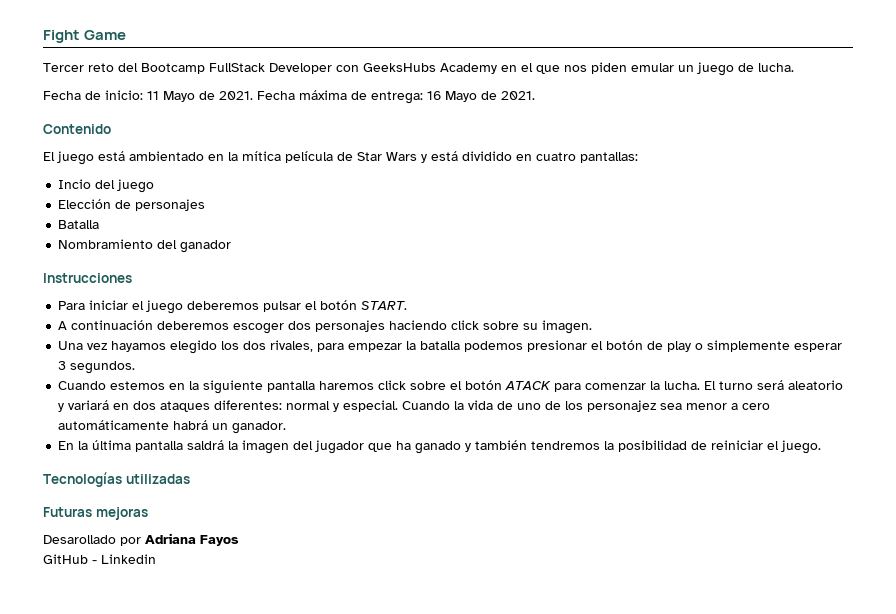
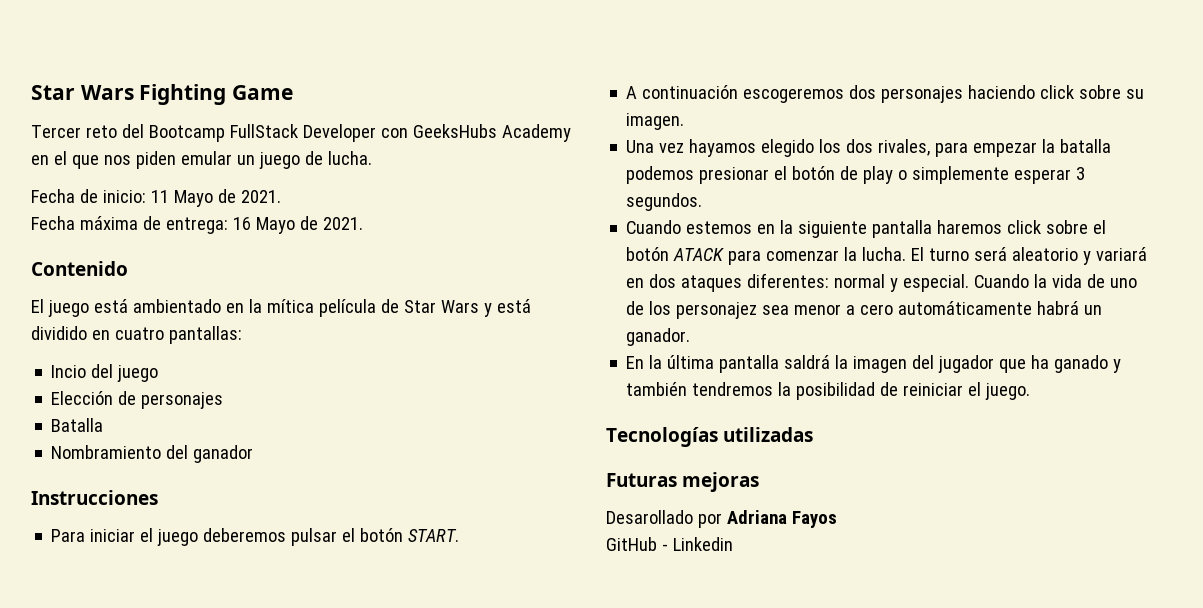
[43,30,80,43] Fight -> [31,84,227,105] Star Wars Fighting
(253, 95) none -> (281, 196) //
[157,321,285,334] deberemos escoger -> [743,88,845,103] escogeremos

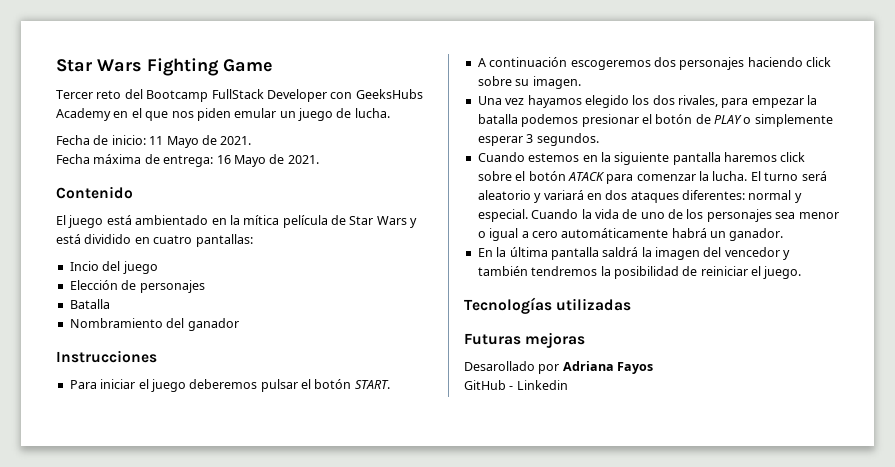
[863,166,894,184] play -> [714,115,742,124] PLAY
[676,302,758,319] personajez -> [706,209,772,222] personajes
(842, 309) none -> [477,228,519,241] o igual
[938,355,1109,373] jugador que ha ganado -> [724,247,780,257] vencedor

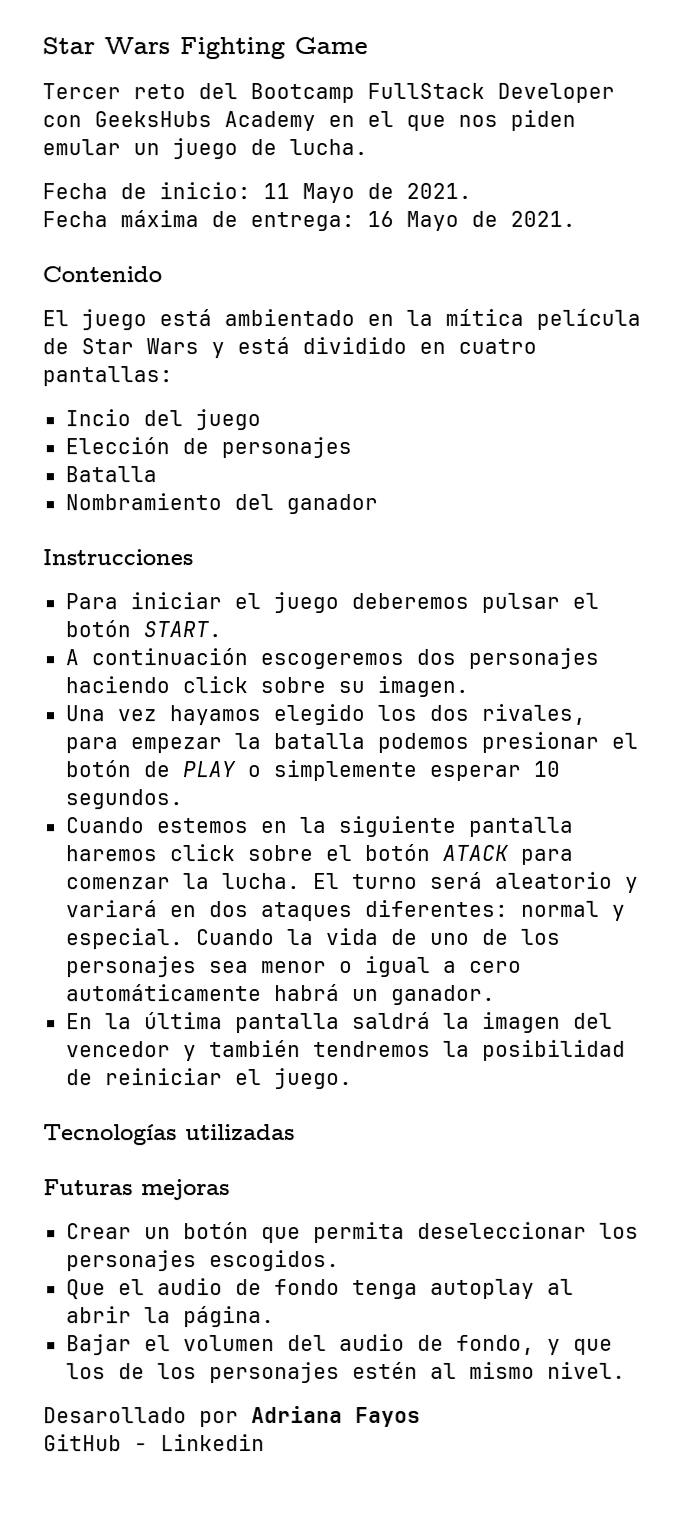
[526,134,534,143] 3 -> [533,760,561,777] 10
(586, 340) none -> [65,1221,639,1244] [65,1250,340,1272] [65,1278,574,1300] [65,1306,275,1328] [65,1333,613,1356] [65,1361,626,1384] // Crear un botón que permita deseleccionar los personajes escogidos. // Que el audio de fondo tenga autoplay al abrir la página. // Bajar el volumen del audio de fondo, y que los de los personajes estén al mismo nivel.

